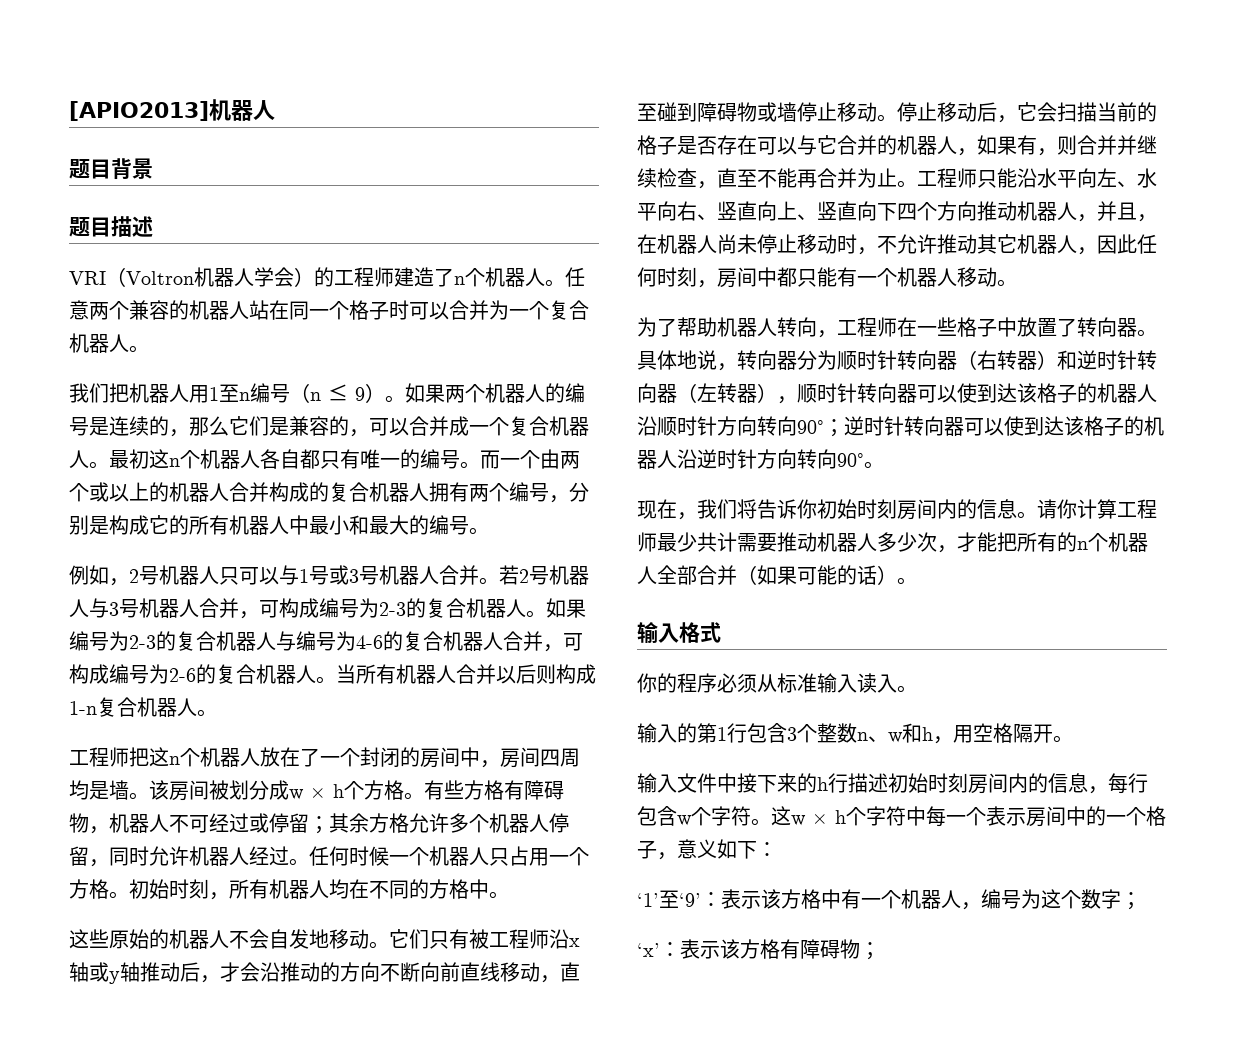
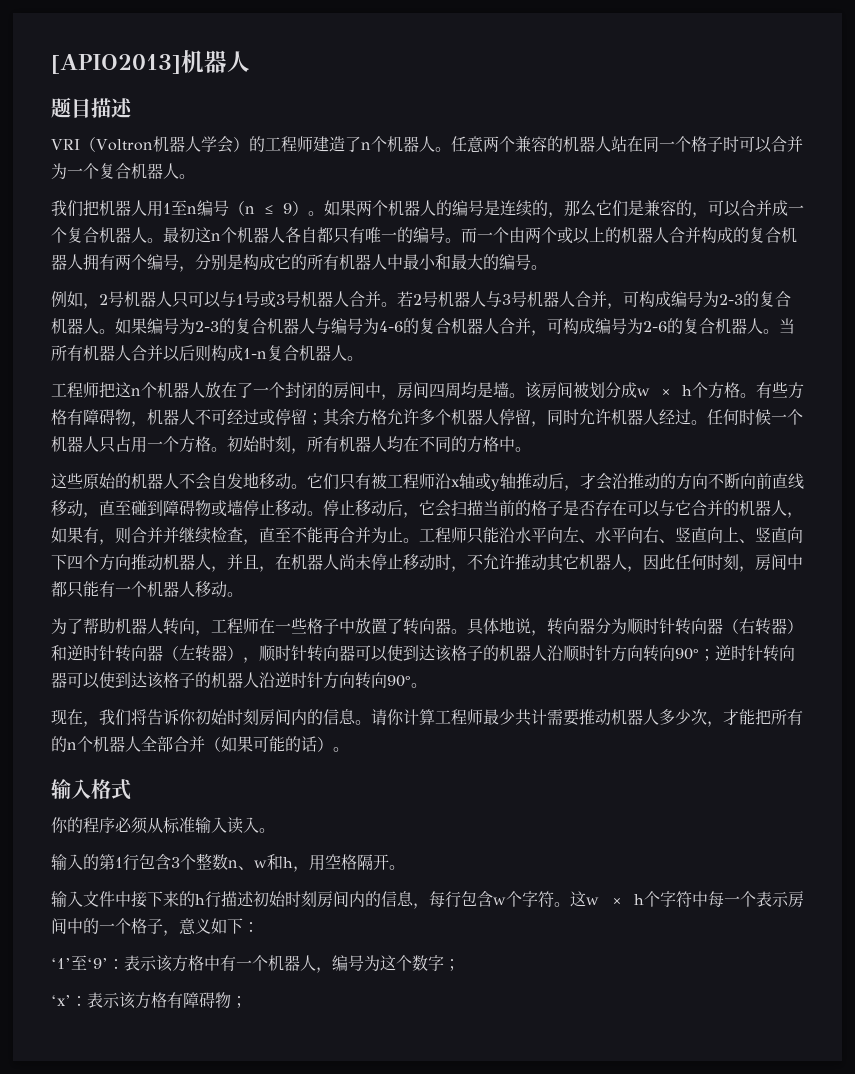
[69,158,153,180] // 题目背景 -> (250, 61) none

